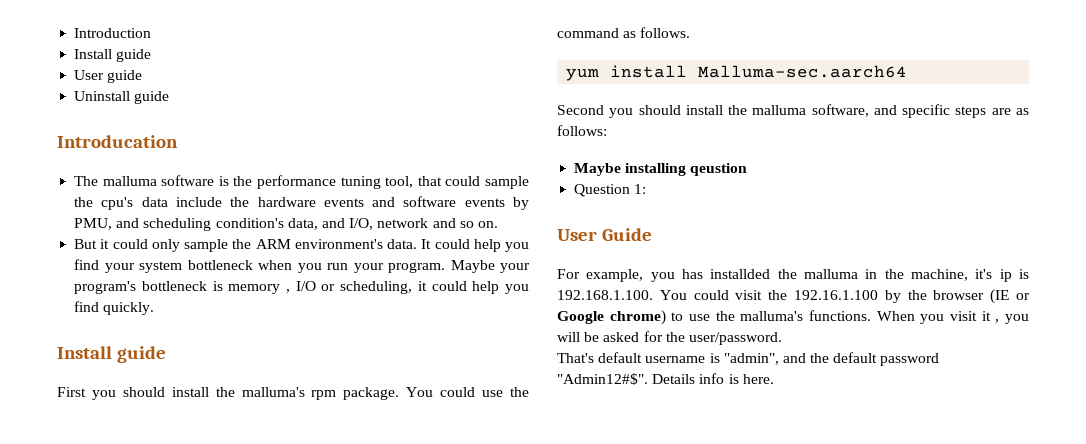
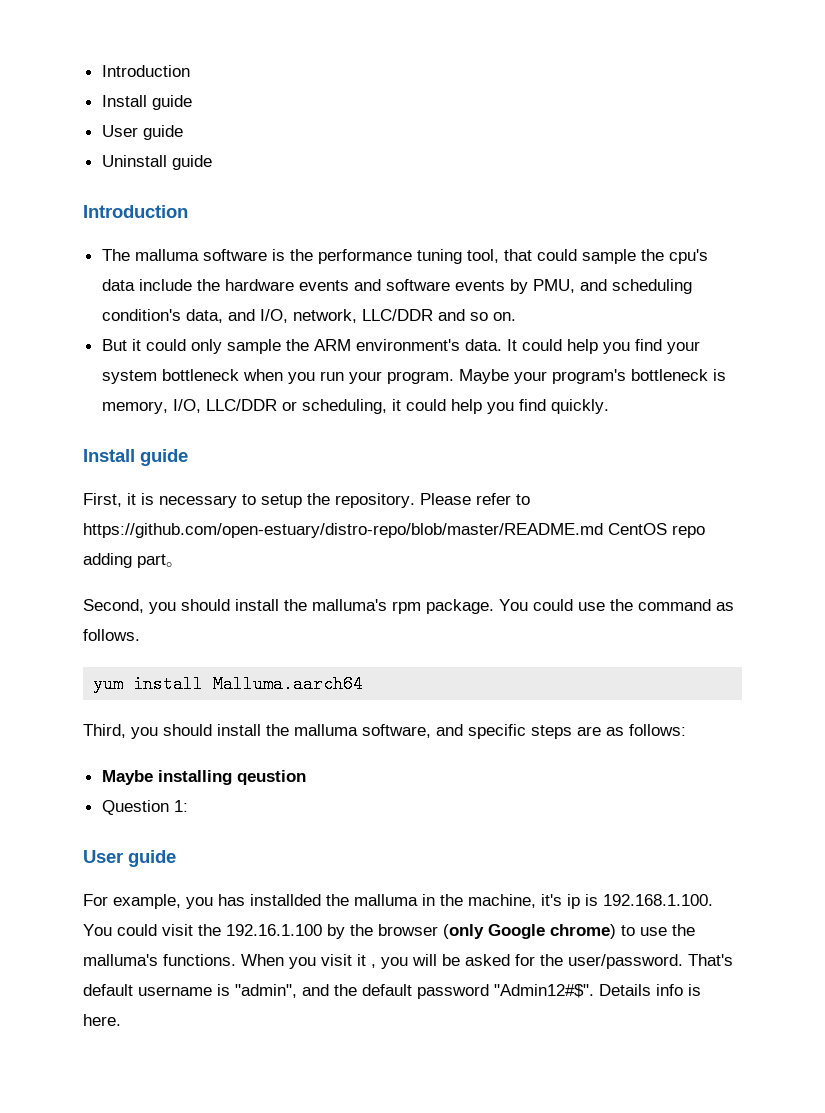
[57,135,178,148] Introducation -> [83,205,188,218] Introduction
[377,218,429,228] network -> [292,309,433,323] network, LLC/DDR
[228,281,316,294] memory , I/O -> [101,399,277,414] memory, I/O, LLC/DDR
[57,387,86,397] First -> [83,493,530,508] [83,523,705,538] [83,553,183,568] [83,599,144,613] First, it is necessary to setup the repository. Please refer to https://github.com/open-estuary/distro-repo/blob/master/README.md CentOS repo adding part。 // Second,
[698,65,908,78] [557,105,604,115] Malluma-sec.aarch64 // Second -> [213,675,364,693] [83,724,126,738] Malluma.aarch64 // Third,
[601,228,652,241] Guide -> [128,850,176,867] guide
[990,289,1030,304] (IE or -> [443,924,484,939] (only
(782, 338) // -> (683, 961) none

